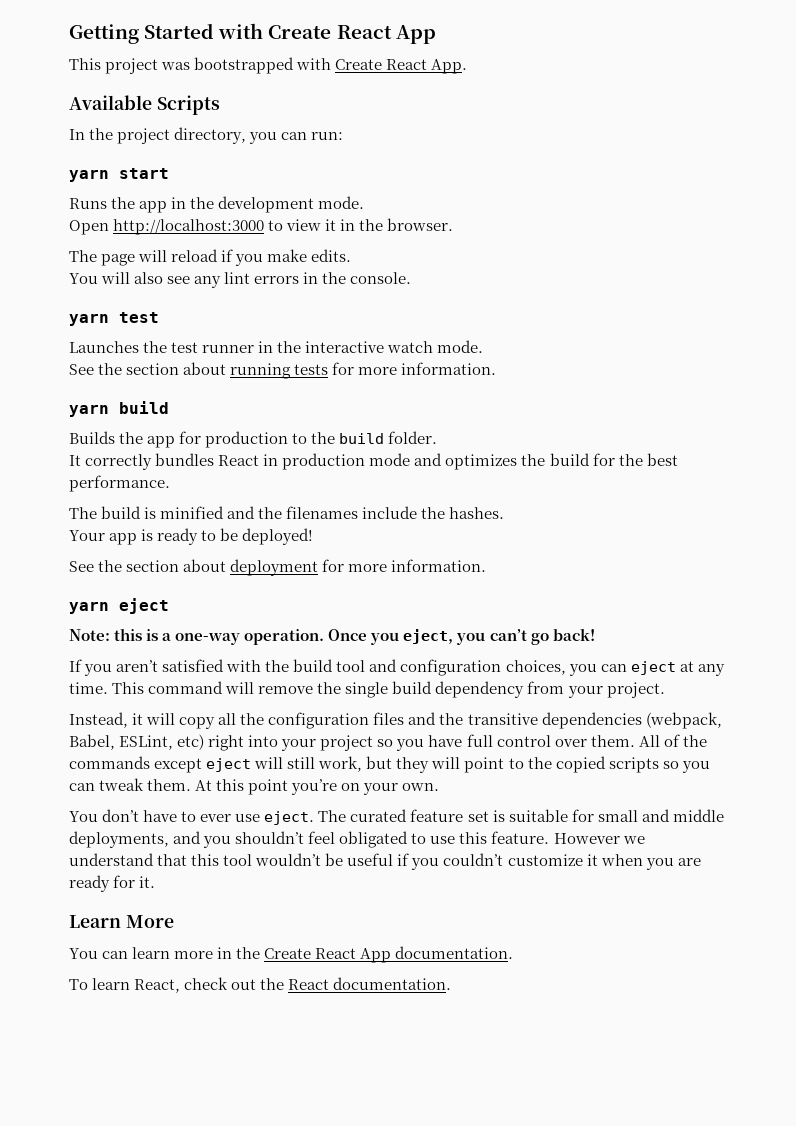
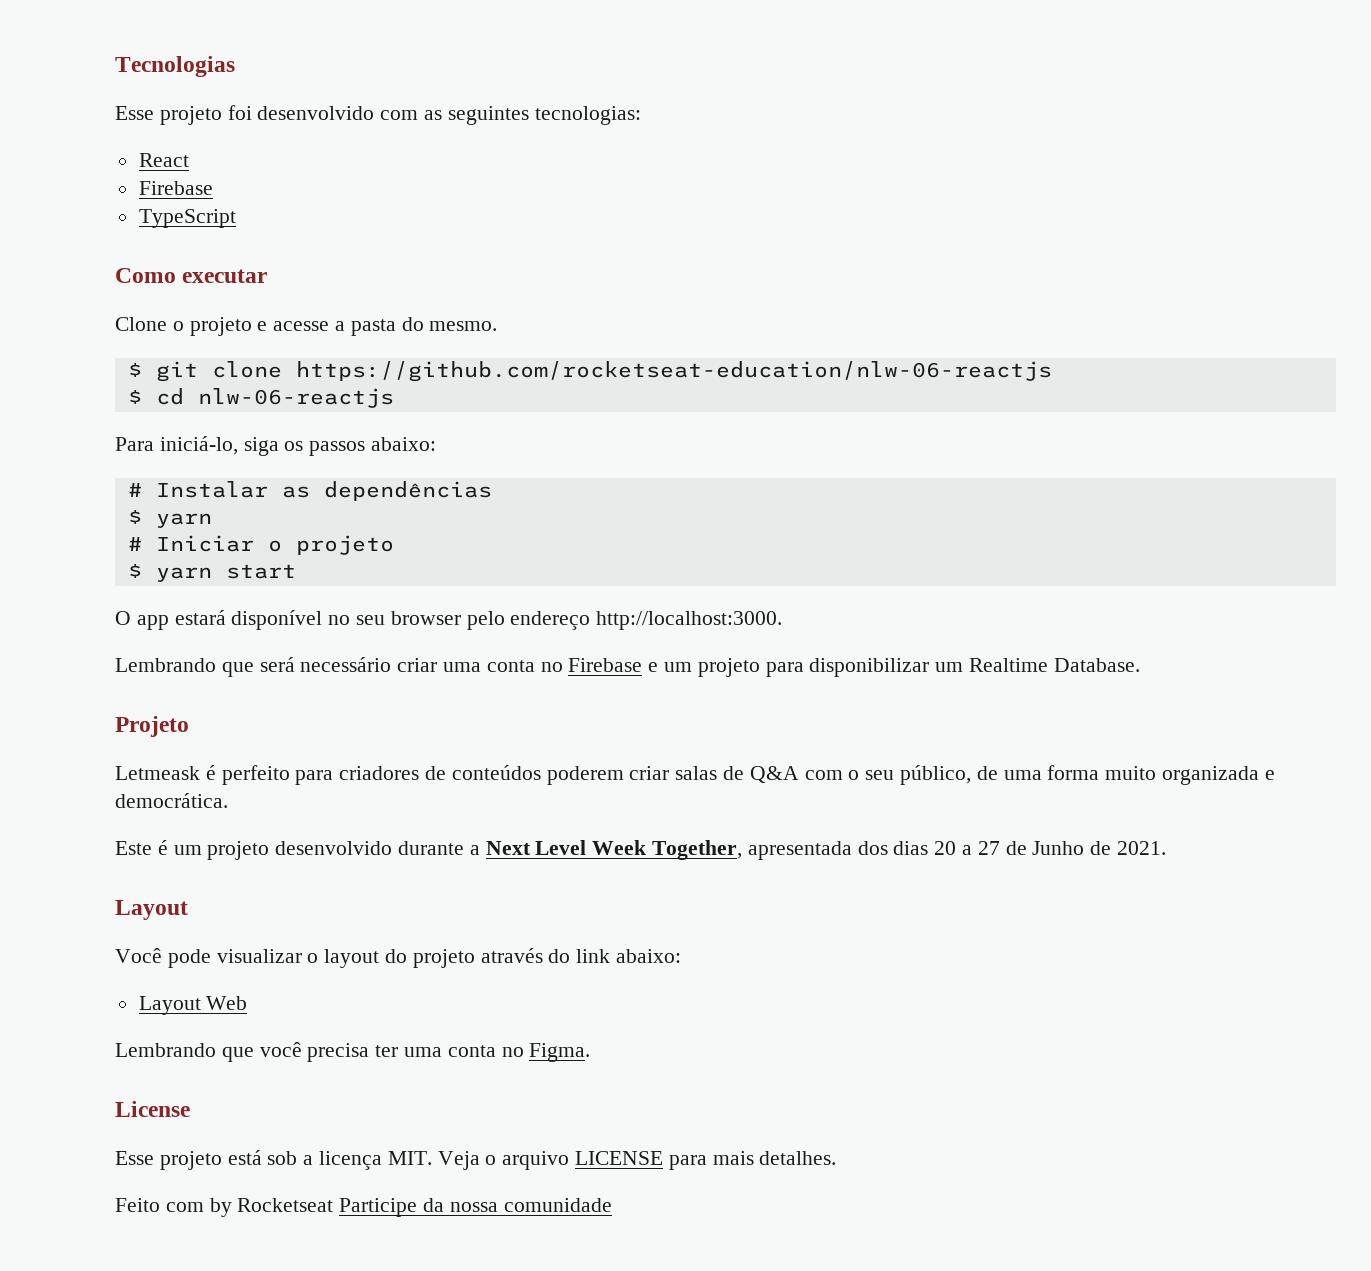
[69,23,436,44] [69,57,468,74] [69,95,220,115] [69,127,344,144] [69,168,169,182] [69,196,365,213] [69,218,454,235] [69,249,352,266] [69,272,412,288] [69,312,159,326] [69,340,484,353] [69,362,497,379] [69,401,169,417] [69,431,438,448] [69,453,678,470] [69,475,170,492] [69,506,505,519] [69,528,314,545] [69,559,487,576] [69,598,169,614] [69,628,595,645] [69,659,725,676] [69,681,665,698] [69,712,722,729] [69,734,707,751] [69,756,710,773] [69,778,440,795] [69,809,724,825] [69,831,645,848] [69,853,701,870] [69,875,156,892] [69,915,174,928] [69,946,514,963] [69,977,452,993] Getting Started with Create React App // This project was bootstrapped with Create React App. // Available Scripts // In the project directory, you can run: // yarn start // Runs the app in the development mode. // Open http://localhost:3000 to view it in the browser. // The page will reload if you make edits. // You will also see any lint errors in the console. // yarn test // Launches the test runner in the interactive watch mode. // See the section about running tests for more information. // yarn build // Builds the app for production to the build folder. // It correctly bundles React in production mode and optimizes the build for the best performance. // The build is minified and the filenames include the hashes. // Your app is ready to be deployed! // See the section about deployment for more information. // yarn eject // Note: this is a one-way operation. Once you eject, you can’t go back! // If you aren’t satisfied with the build tool and configuration choices, you can eject at any time. This command will remove the single build dependency from your project. // Instead, it will copy all the configuration files and the transitive dependencies (webpack, Babel, ESLint, etc) right into your project so you have full control over them. All of the commands except eject will still work, but they will point to the copied scripts so you can tweak them. At this point you’re on your own. // You don’t have to ever use eject. The curated feature set is suitable for small and middle deployments, and you shouldn’t feel obligated to use this feature. However we understand that this tool wouldn’t be useful if you couldn’t customize it when you are ready for it. // Learn More // You can learn more in the Create React App documentation. // To learn React, check out the React documentation. -> [115,56,235,77] [115,105,641,125] [138,153,189,167] [138,181,213,195] [138,209,236,228] [115,268,268,283] [115,317,498,336] [127,361,1052,382] [127,388,394,408] [115,436,437,456] [127,481,492,501] [127,510,212,528] [127,535,394,555] [127,564,296,582] [115,610,783,630] [115,657,1140,677] [115,716,189,737] [115,765,1275,785] [115,793,228,808] [115,840,1167,860] [115,900,188,920] [115,948,682,968] [138,996,248,1015] [115,1042,591,1062] [115,1101,190,1117] [115,1150,837,1170] [115,1198,612,1217] Tecnologias // Esse projeto foi desenvolvido com as seguintes tecnologias: // React // Firebase // TypeScript // Como executar // Clone o projeto e acesse a pasta do mesmo. // $ git clone https://github.com/rocketseat-education/nlw-06-reactjs // $ cd nlw-06-reactjs // Para iniciá-lo, siga os passos abaixo: // # Instalar as dependências // $ yarn // # Iniciar o projeto // $ yarn start // O app estará disponível no seu browser pelo endereço http://localhost:3000. // Lembrando que será necessário criar uma conta no Firebase e um projeto para disponibilizar um Realtime Database. // Projeto // Letmeask é perfeito para criadores de conteúdos poderem criar salas de Q&A com o seu público, de uma forma muito organizada e democrática. // Este é um projeto desenvolvido durante a Next Level Week Together, apresentada dos dias 20 a 27 de Junho de 2021. // Layout // Você pode visualizar o layout do projeto através do link abaixo: // Layout Web // Lembrando que você precisa ter uma conta no Figma. // License // Esse projeto está sob a licença MIT. Veja o arquivo LICENSE para mais detalhes. // Feito com by Rocketseat Participe da nossa comunidade

